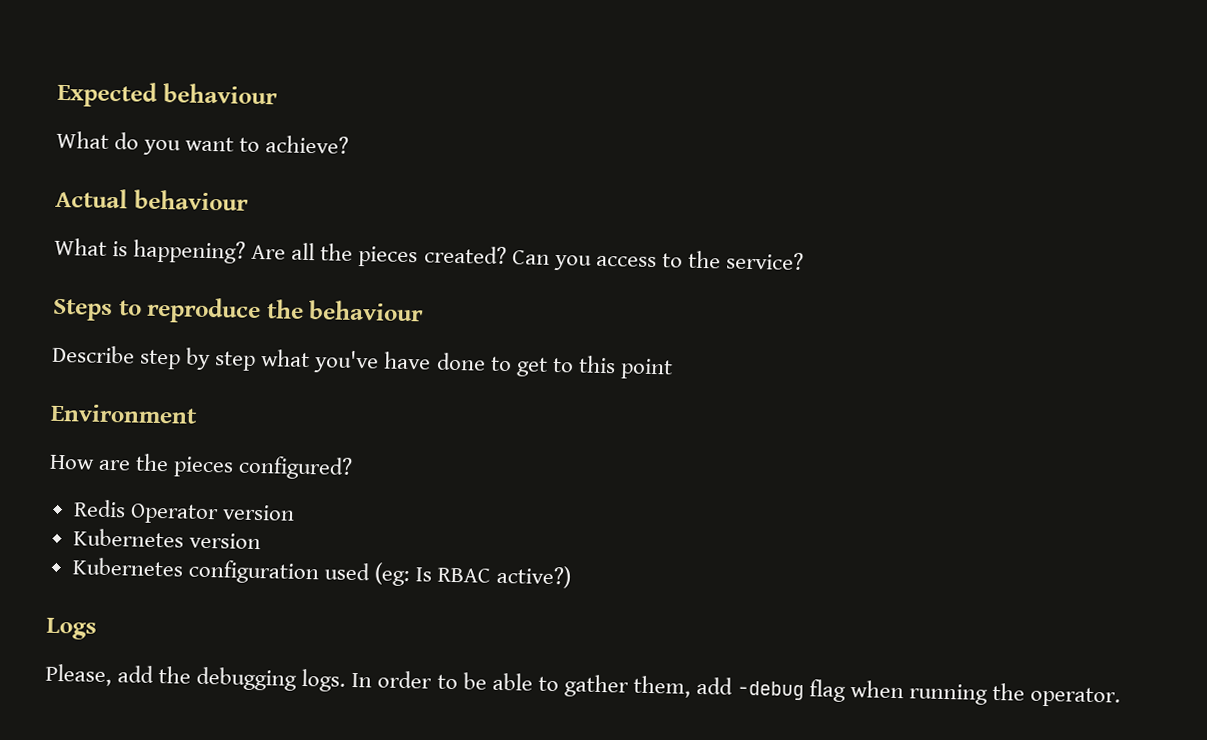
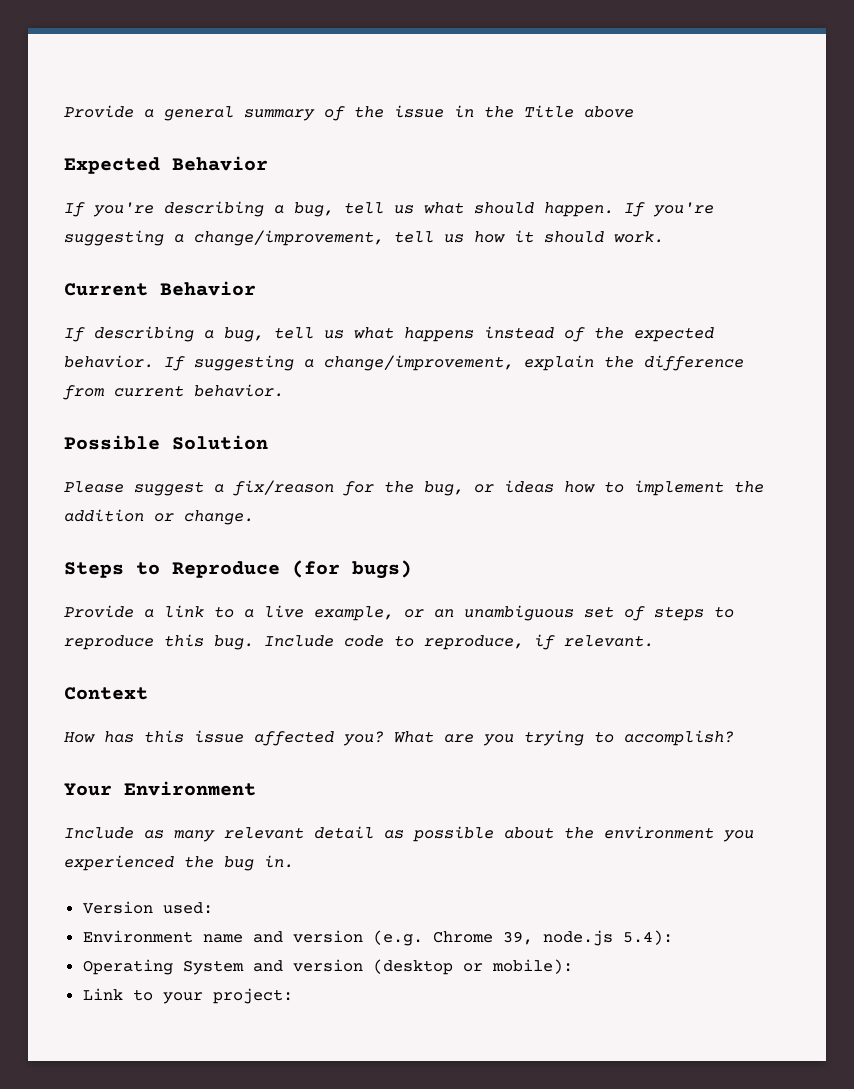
[57,80,278,108] [56,130,350,156] [55,187,249,211] [54,237,804,271] [52,296,425,325] [52,344,673,380] [50,403,198,424] [49,453,354,480] [72,499,295,525] [72,528,261,550] [71,557,573,589] [46,617,97,640] [45,663,1122,708] Expected behaviour // What do you want to achieve? // Actual behaviour // What is happening? Are all the pieces created? Can you access to the service? // Steps to reproduce the behaviour // Describe step by step what you've have done to get to this point // Environment // How are the pieces configured? // Redis Operator version // Kubernetes version // Kubernetes configuration used (eg: Is RBAC active?) // Logs // Please, add the debugging logs. In order to be able to gather them, add -debug flag when running the operator. -> [64,105,634,121] [64,156,268,174] [64,201,714,217] [64,230,664,246] [64,281,256,296] [64,326,714,342] [64,355,744,371] [63,384,284,400] [64,435,268,450] [64,480,764,496] [64,509,254,525] [64,560,412,579] [64,605,734,621] [64,634,654,650] [64,687,148,700] [64,730,734,746] [64,781,256,796] [64,826,754,842] [64,855,294,871] [82,901,213,914] [82,930,673,946] [82,959,573,975] [82,988,293,1004] Provide a general summary of the issue in the Title above // Expected Behavior // If you're describing a bug, tell us what should happen. If you're suggesting a change/improvement, tell us how it should work. // Current Behavior // If describing a bug, tell us what happens instead of the expected behavior. If suggesting a change/improvement, explain the difference from current behavior. // Possible Solution // Please suggest a fix/reason for the bug, or ideas how to implement the addition or change. // Steps to Reproduce (for bugs) // Provide a link to a live example, or an unambiguous set of steps to reproduce this bug. Include code to reproduce, if relevant. // Context // How has this issue affected you? What are you trying to accomplish? // Your Environment // Include as many relevant detail as possible about the environment you experienced the bug in. // Version used: // Environment name and version (e.g. Chrome 39, node.js 5.4): // Operating System and version (desktop or mobile): // Link to your project:

